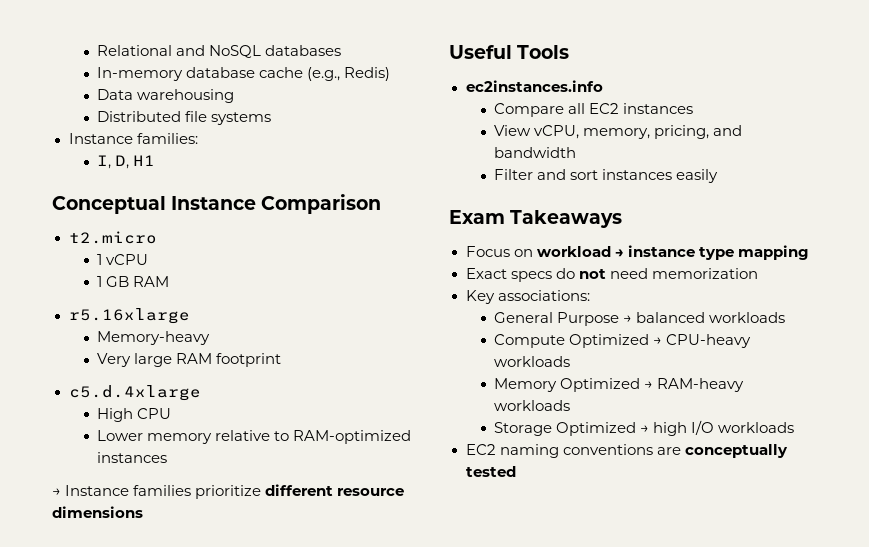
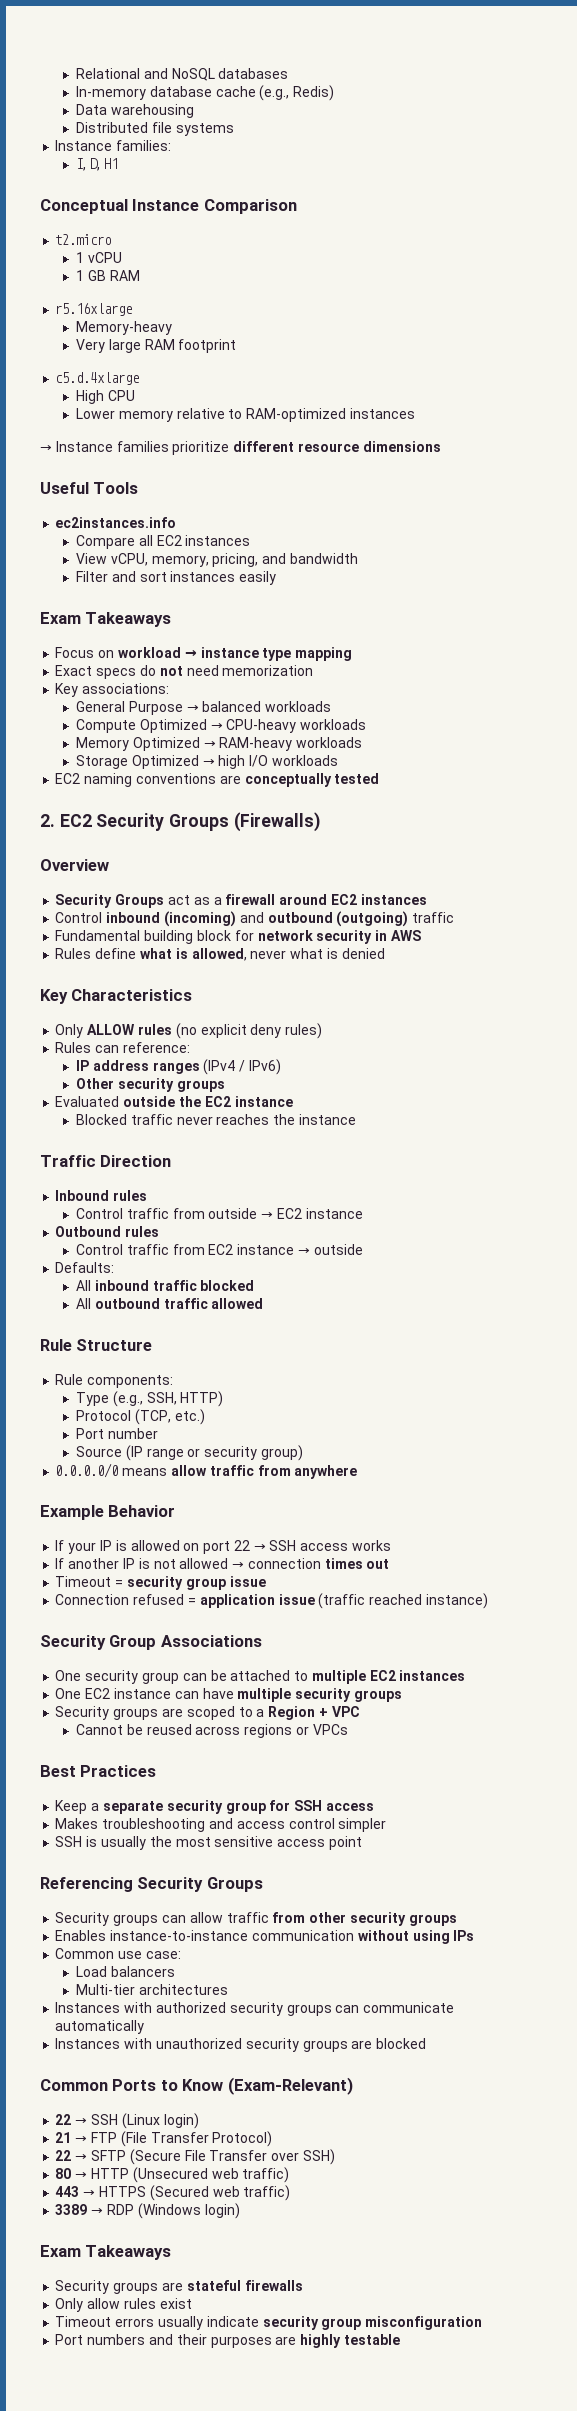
(516, 471) none -> [40,812,320,832] [40,859,109,871] [55,894,427,908] [55,911,455,927] [55,930,421,944] [55,948,385,961] [40,989,193,1004] [55,1023,323,1039] [55,1042,190,1053] [76,1059,281,1075] [76,1078,225,1092] [55,1096,293,1107] [76,1114,356,1125] [40,1155,172,1167] [55,1190,148,1201] [76,1208,363,1219] [55,1226,160,1237] [76,1244,363,1255] [55,1262,115,1273] [76,1280,255,1291] [76,1298,264,1309] [40,1339,153,1351] [55,1374,174,1388] [76,1391,224,1407] [76,1409,205,1425] [76,1428,158,1439] [76,1445,303,1461] [55,1463,358,1479] [40,1505,176,1520] [55,1540,391,1554] [55,1558,390,1569] [55,1576,266,1590] [55,1593,488,1609] [40,1635,262,1650] [55,1670,466,1684] [55,1688,402,1702] [55,1706,360,1720] [76,1724,348,1738] [40,1765,157,1777] [55,1800,374,1814] [55,1818,387,1832] [55,1836,362,1850] [40,1877,263,1892] [55,1912,457,1926] [55,1930,475,1944] [55,1948,181,1959] [76,1966,175,1977] [76,1984,228,1995] [55,2002,455,2016] [55,2020,145,2034] [55,2038,427,2052] [40,2077,353,2095] [55,2113,199,2129] [55,2131,273,2147] [55,2149,335,2165] [55,2167,290,2183] [55,2185,291,2201] [55,2203,240,2219] [40,2245,172,2260] [55,2280,303,2294] [55,2298,192,2312] [55,2316,483,2330] [55,2334,400,2348] // 2. EC2 Security Groups (Firewalls) // Overview // Security Groups act as a firewall around EC2 instances // Control inbound (incoming) and outbound (outgoing) traffic // Fundamental building block for network security in AWS // Rules define what is allowed, never what is denied // Key Characteristics // Only ALLOW rules (no explicit deny rules) // Rules can reference: // IP address ranges (IPv4 / IPv6) // Other security groups // Evaluated outside the EC2 instance // Blocked traffic never reaches the instance // Traffic Direction // Inbound rules // Control traffic from outside → EC2 instance // Outbound rules // Control traffic from EC2 instance → outside // Defaults: // All inbound traffic blocked // All outbound traffic allowed // Rule Structure // Rule components: // Type (e.g., SSH, HTTP) // Protocol (TCP, etc.) // Port number // Source (IP range or security group) // 0.0.0.0/0 means allow traffic from anywhere // Example Behavior // If your IP is allowed on port 22 → SSH access works // If another IP is not allowed → connection times out // Timeout = security group issue // Connection refused = application issue (traffic reached instance) // Security Group Associations // One security group can be attached to multiple EC2 instances // One EC2 instance can have multiple security groups // Security groups are scoped to a Region + VPC // Cannot be reused across regions or VPCs // Best Practices // Keep a separate security group for SSH access // Makes troubleshooting and access control simpler // SSH is usually the most sensitive access point // Referencing Security Groups // Security groups can allow traffic from other security groups // Enables instance-to-instance communication without using IPs // Common use case: // Load balancers // Multi-tier architectures // Instances with authorized security groups can communicate automatically // Instances with unauthorized security groups are blocked // Common Ports to Know (Exam-Relevant) // 22 → SSH (Linux login) // 21 → FTP (File Transfer Protocol) // 22 → SFTP (Secure File Transfer over SSH) // 80 → HTTP (Unsecured web traffic) // 443 → HTTPS (Secured web traffic) // 3389 → RDP (Windows login) // Exam Takeaways // Security groups are stateful firewalls // Only allow rules exist // Timeout errors usually indicate security group misconfiguration // Port numbers and their purposes are highly testable

